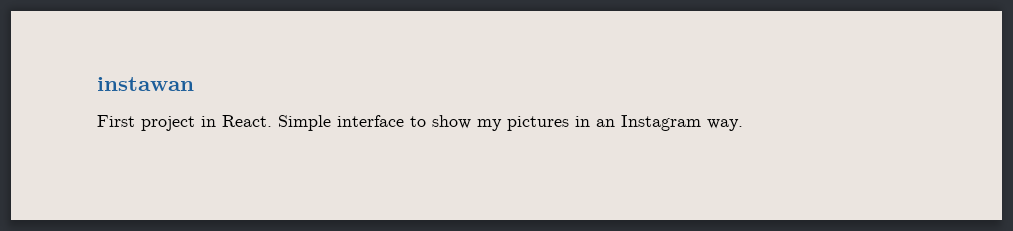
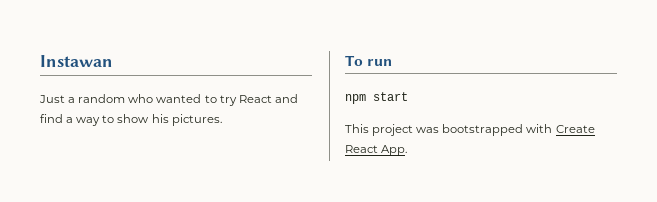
[97,77,194,91] [97,115,743,131] instawan // First project in React. Simple interface to show my pictures in an Instagram way. -> [40,55,113,67] [39,94,298,106] [40,114,222,126] [345,55,393,66] [345,92,408,104] [345,124,595,136] [345,145,408,156] Instawan // Just a random who wanted to try React and find a way to show his pictures. // To run // npm start // This project was bootstrapped with Create React App.

